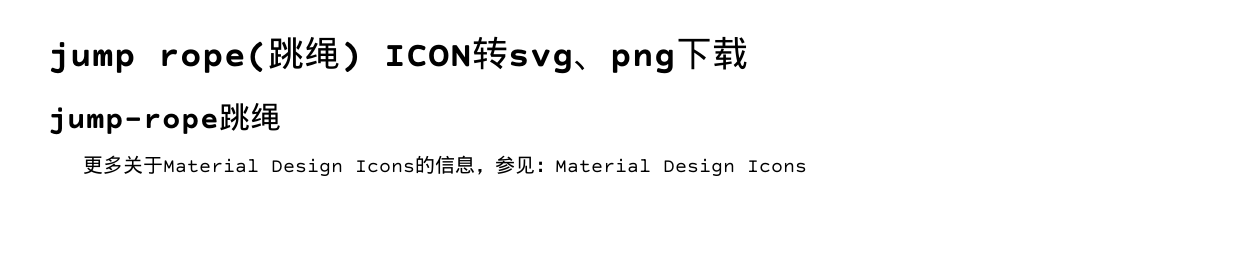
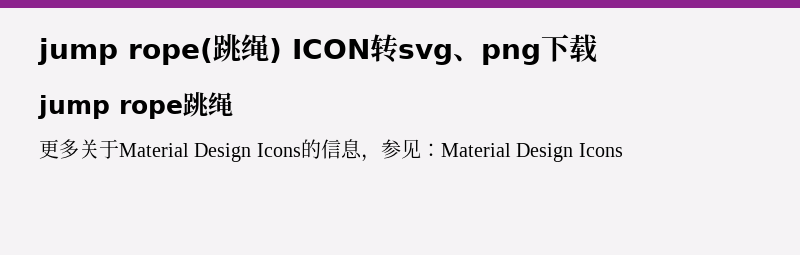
[48,107,219,135] jump-rope -> [38,95,183,119] jump rope

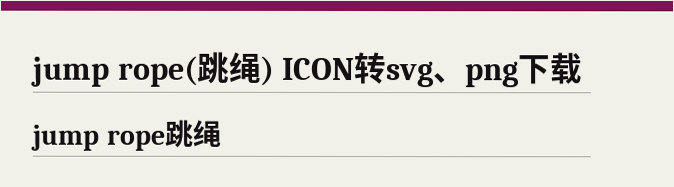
[39,139,623,162] // 更多关于Material Design Icons的信息，参见：Material Design Icons -> (221, 133) none

